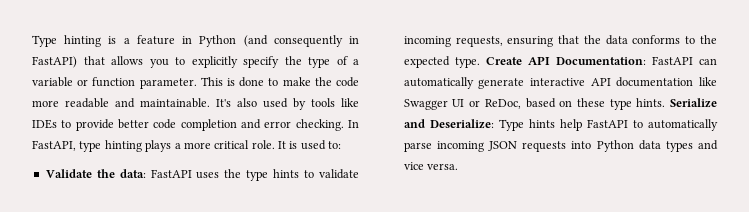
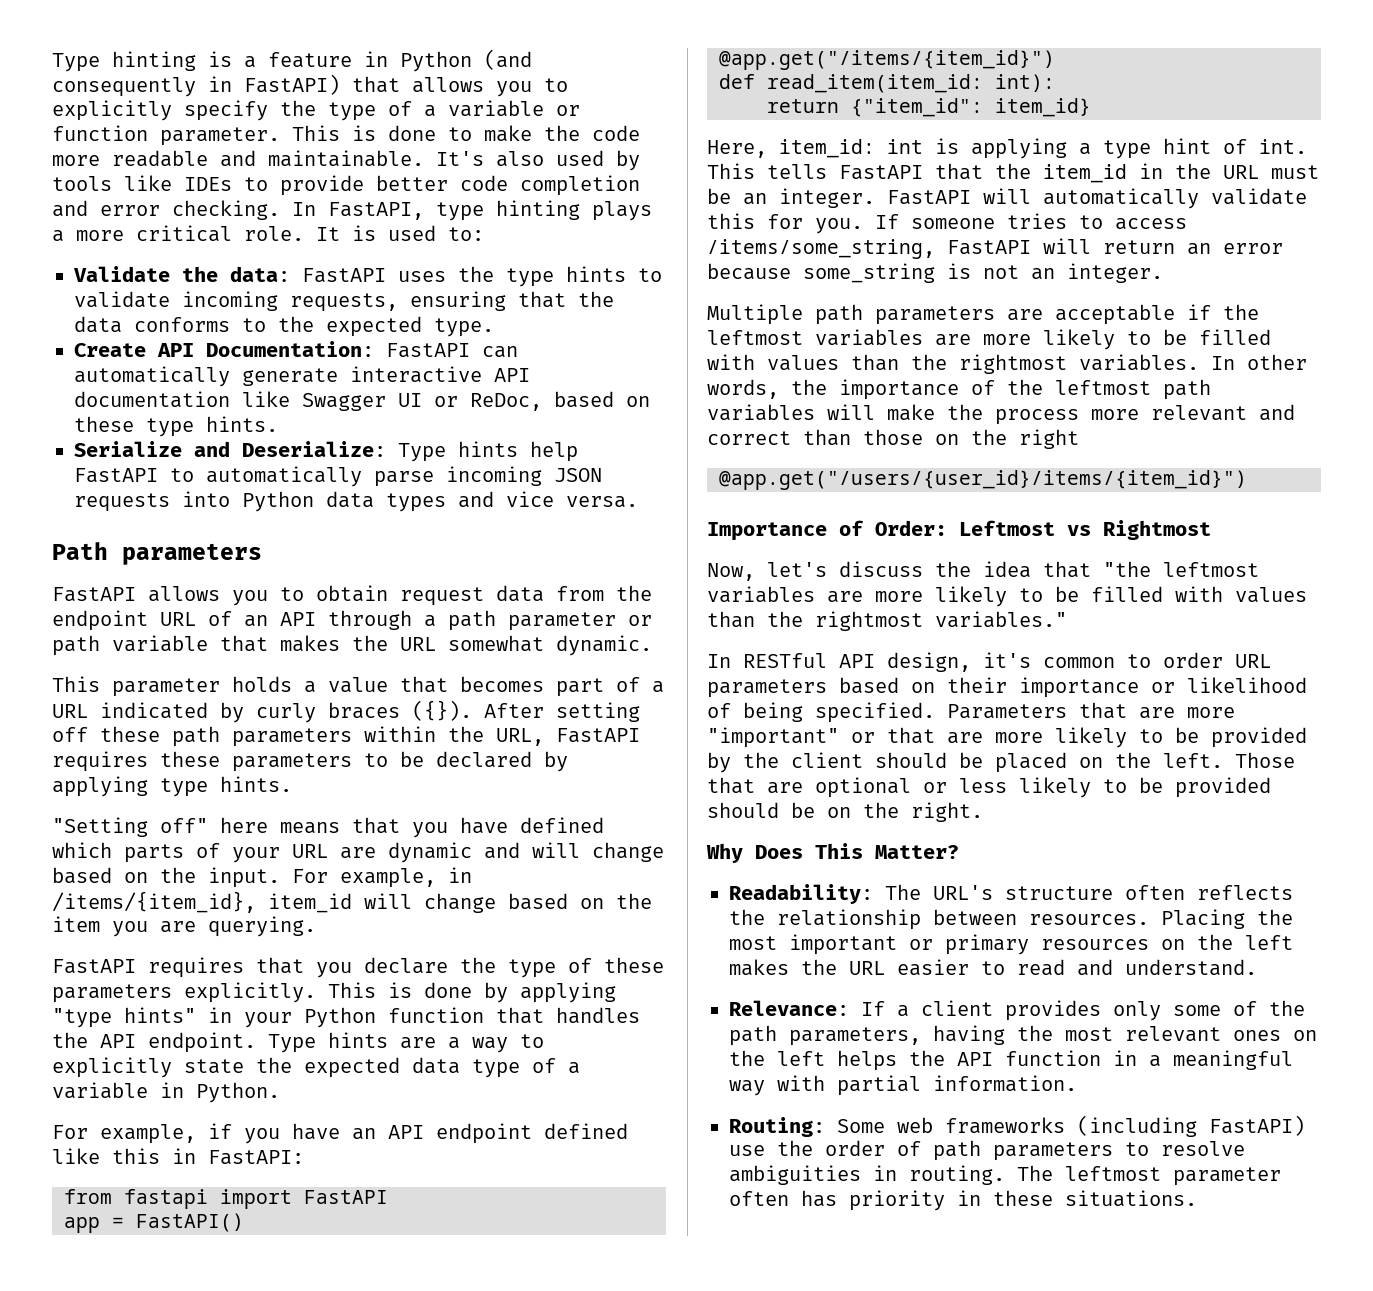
(480, 62) none -> (494, 327) //
(666, 102) none -> (278, 424) //
(459, 166) none -> [52,542,262,565] [52,585,652,606] [52,610,652,631] [52,635,652,656] [52,676,664,697] [52,700,640,723] [52,726,640,747] [52,751,568,772] [52,776,292,797] [52,817,604,838] [52,842,664,863] [52,867,472,888] [52,891,652,913] [52,916,316,937] [52,957,664,978] [52,982,616,1003] [52,1007,640,1028] [52,1032,544,1053] [52,1057,580,1078] [52,1082,280,1103] [52,1123,628,1144] [52,1148,304,1165] [64,1189,388,1209] [64,1213,244,1233] [719,50,1055,70] [719,74,1055,93] [767,98,1091,117] [707,138,1307,159] [707,163,1319,183] [707,188,1307,209] [707,213,1187,234] [707,238,1283,259] [707,263,1163,283] [707,304,1259,325] [707,329,1271,350] [707,354,1307,374] [707,379,1211,400] [707,404,1295,425] [707,429,1079,449] [719,470,1247,490] [707,520,1211,541] [707,561,1259,581] [707,586,1307,607] [707,611,1067,631] [707,652,1271,672] [707,677,1307,698] [707,702,1235,723] [707,727,1307,748] [707,752,1295,773] [707,777,1271,798] [707,802,983,822] [706,843,959,863] [729,884,1293,904] [729,909,1293,930] [729,934,1293,955] [729,959,1257,976] [729,1000,1305,1021] [729,1025,1317,1046] [729,1050,1293,1071] [729,1075,1077,1096] [729,1115,1305,1137] [729,1140,1245,1161] [729,1165,1281,1186] [729,1190,1197,1211] // Path parameters // FastAPI allows you to obtain request data from the endpoint URL of an API through a path parameter or path variable that makes the URL somewhat dynamic. // This parameter holds a value that becomes part of a URL indicated by curly braces ({}). After setting off these path parameters within the URL, FastAPI requires these parameters to be declared by applying type hints. // "Setting off" here means that you have defined which parts of your URL are dynamic and will change based on the input. For example, in /items/{item_id}, item_id will change based on the item you are querying. // FastAPI requires that you declare the type of these parameters explicitly. This is done by applying "type hints" in your Python function that handles the API endpoint. Type hints are a way to explicitly state the expected data type of a variable in Python. // For example, if you have an API endpoint defined like this in FastAPI: // from fastapi import FastAPI // app = FastAPI() // @app.get("/items/{item_id}") // def read_item(item_id: int): // return {"item_id": item_id} // Here, item_id: int is applying a type hint of int. This tells FastAPI that the item_id in the URL must be an integer. FastAPI will automatically validate this for you. If someone tries to access /items/some_string, FastAPI will return an error because some_string is not an integer. // Multiple path parameters are acceptable if the leftmost variables are more likely to be filled with values than the rightmost variables. In other words, the importance of the leftmost path variables will make the process more relevant and correct than those on the right // @app.get("/users/{user_id}/items/{item_id}") // Importance of Order: Leftmost vs Rightmost // Now, let's discuss the idea that "the leftmost variables are more likely to be filled with values than the rightmost variables." // In RESTful API design, it's common to order URL parameters based on their importance or likelihood of being specified. Parameters that are more "important" or that are more likely to be provided by the client should be placed on the left. Those that are optional or less likely to be provided should be on the right. // Why Does This Matter? // Readability: The URL's structure often reflects the relationship between resources. Placing the most important or primary resources on the left makes the URL easier to read and understand. // Relevance: If a client provides only some of the path parameters, having the most relevant ones on the left helps the API function in a meaningful way with partial information. // Routing: Some web frameworks (including FastAPI) use the order of path parameters to resolve ambiguities in routing. The leftmost parameter often has priority in these situations.

